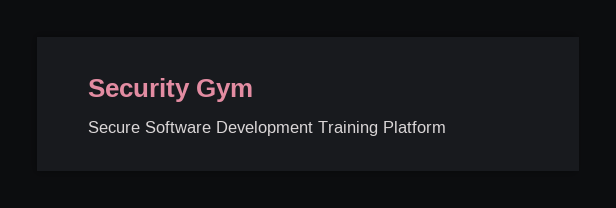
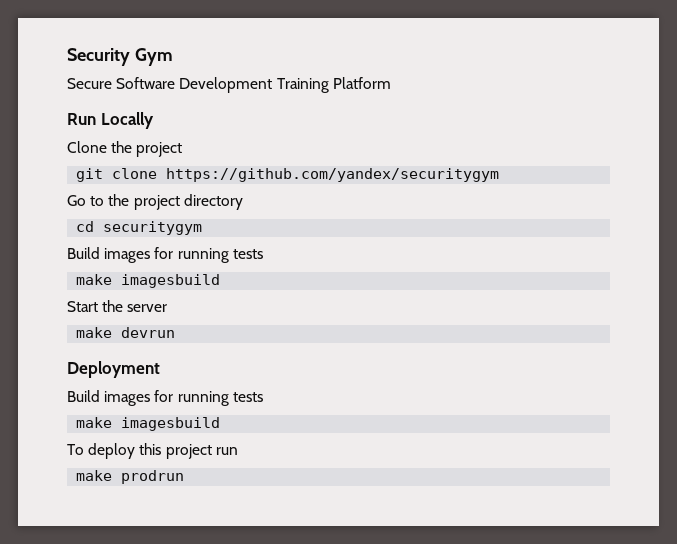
(446, 127) none -> [67,112,154,129] [67,141,183,157] [76,168,500,182] [67,194,243,210] [76,221,203,235] [67,247,263,263] [76,274,221,288] [67,300,168,312] [76,327,176,338] [67,361,160,378] [67,390,263,406] [76,417,221,431] [67,443,238,459] [76,470,185,484] // Run Locally // Clone the project // git clone https://github.com/yandex/securitygym // Go to the project directory // cd securitygym // Build images for running tests // make imagesbuild // Start the server // make devrun // Deployment // Build images for running tests // make imagesbuild // To deploy this project run // make prodrun

